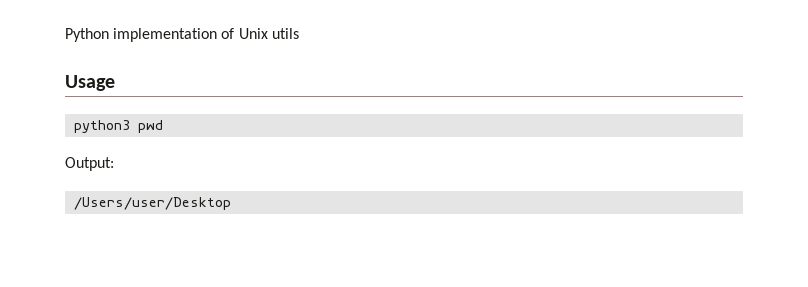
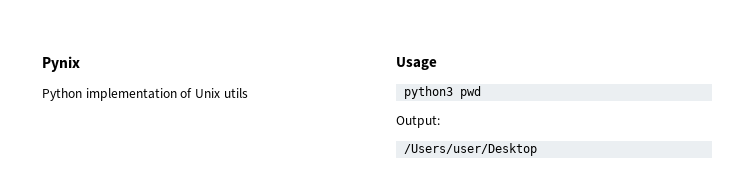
(65, 35) none -> [42,56,80,72] Pynix //

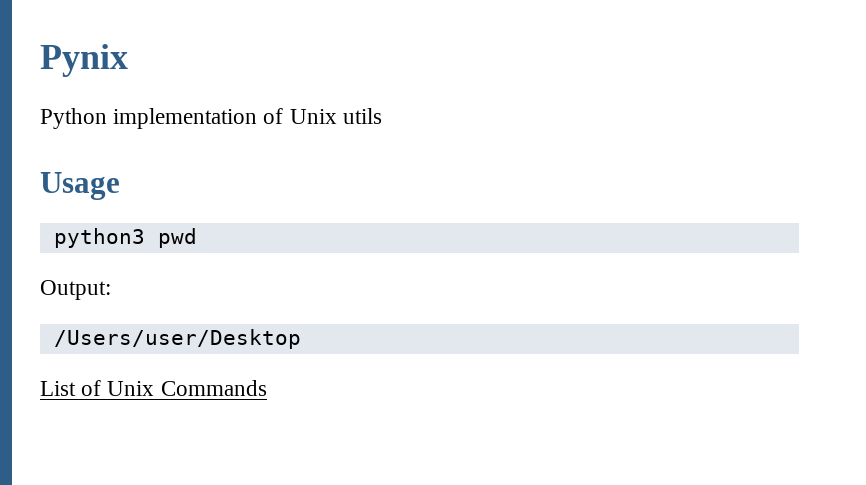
(538, 149) none -> [40,380,267,396] // List of Unix Commands

